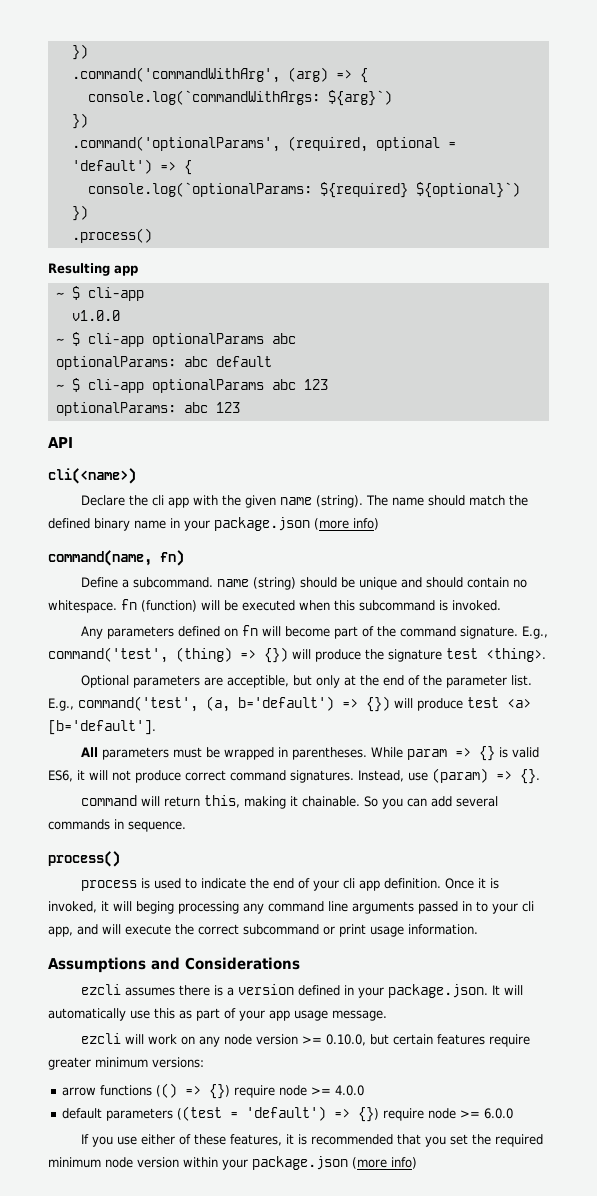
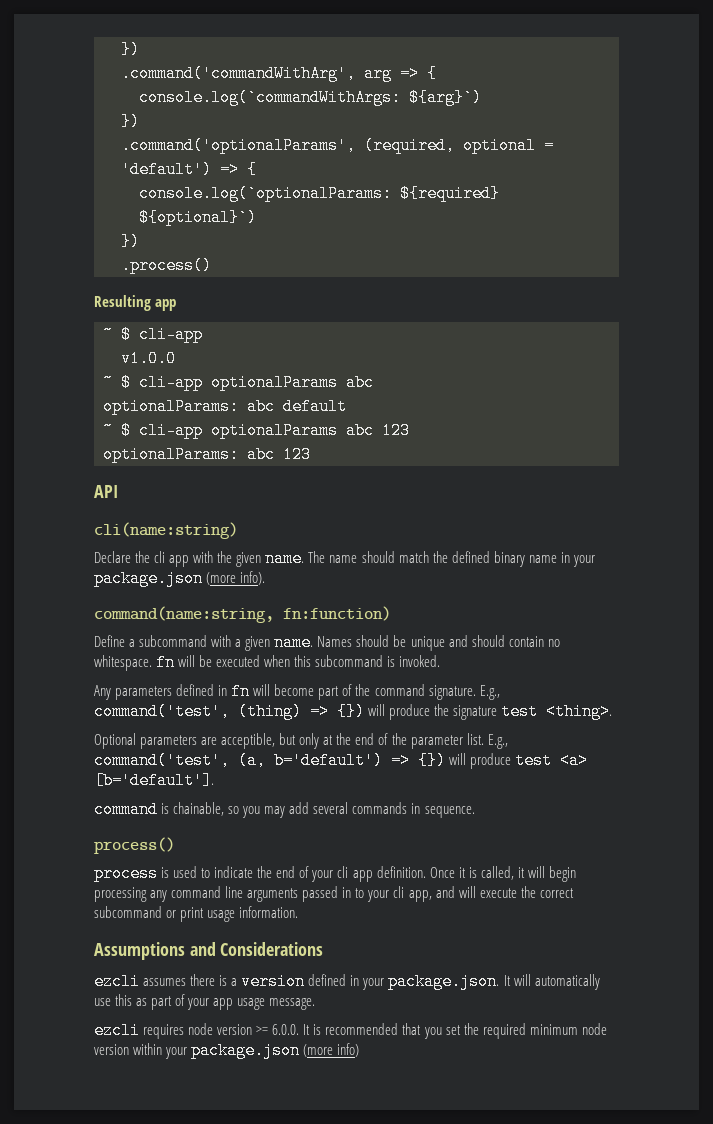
[287,67,328,82] (arg) -> [364,65,392,82] arg
[48,468,136,484] cli(<name>) -> [94,522,238,539] cli(name:string)
[280,495,364,508] name (string). -> [265,550,305,567] name.
[353,518,379,530] [48,550,184,566] info) // command(name, fn) -> [240,571,266,585] [94,606,391,623] info). // command(name:string, fn:function)
[133,577,297,590] subcommand. name (string) -> [139,634,353,651] subcommand with a given name. Names
[141,600,197,612] (function) -> (176, 662) none
[224,628,239,637] on -> [218,685,228,696] in
[81,746,540,761] [48,768,540,784] [81,795,428,809] All parameters must be wrapped in parentheses. While param => {} is valid ES6, it will not produce correct command signatures. Instead, use (param) => {}. // command will return this, making it chainable. So you can -> [94,801,286,818] command is chainable, so you may
[48,901,174,914] invoked, it will beging -> [480,866,576,882] called, it will begin
[125,1034,531,1047] [48,1057,204,1070] [62,1083,365,1099] [62,1106,514,1122] [81,1134,295,1147] will work on any node version >= 0.10.0, but certain features require greater minimum versions: // arrow functions (() => {}) require node >= 4.0.0 // default parameters ((test = 'default') => {}) require node >= 6.0.0 // If you use either of these features, it -> [143,1023,311,1039] requires node version >= 6.0.0. It

